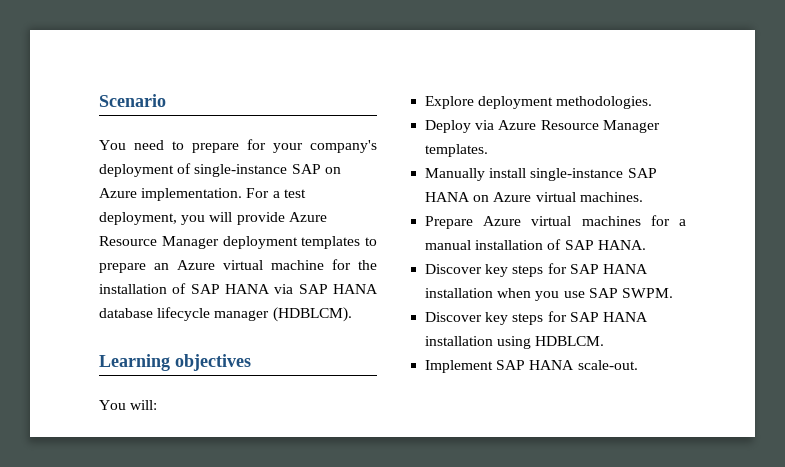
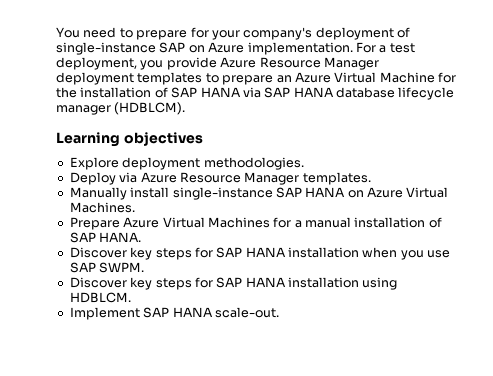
[99,94,166,107] Scenario // -> (56, 32) none
[209,212,233,222] will -> (164, 65) none
[223,260,324,270] virtual machine -> [334,72,435,83] Virtual Machine
[99,400,158,410] // You will: -> (203, 139) none
[535,192,643,202] virtual machines. -> [406,187,449,198] [69,202,135,213] Virtual Machines.
[531,216,641,226] virtual machines -> [162,217,270,228] Virtual Machines

